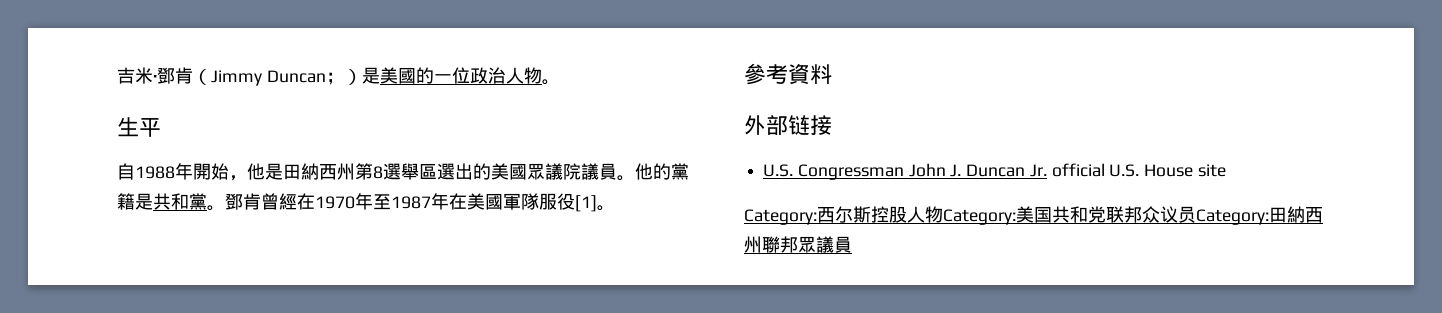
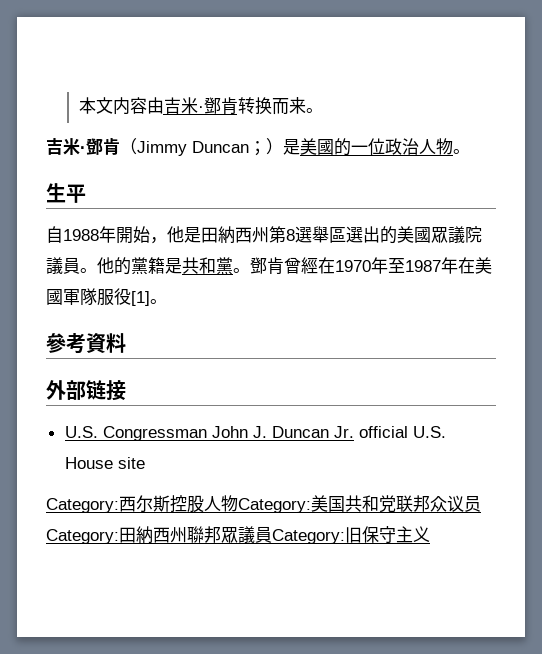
(117, 75) none -> [78,97,323,115] 本文内容由吉米·鄧肯转换而来。 //
(852, 244) none -> [272,526,430,544] Category:旧保守主义

